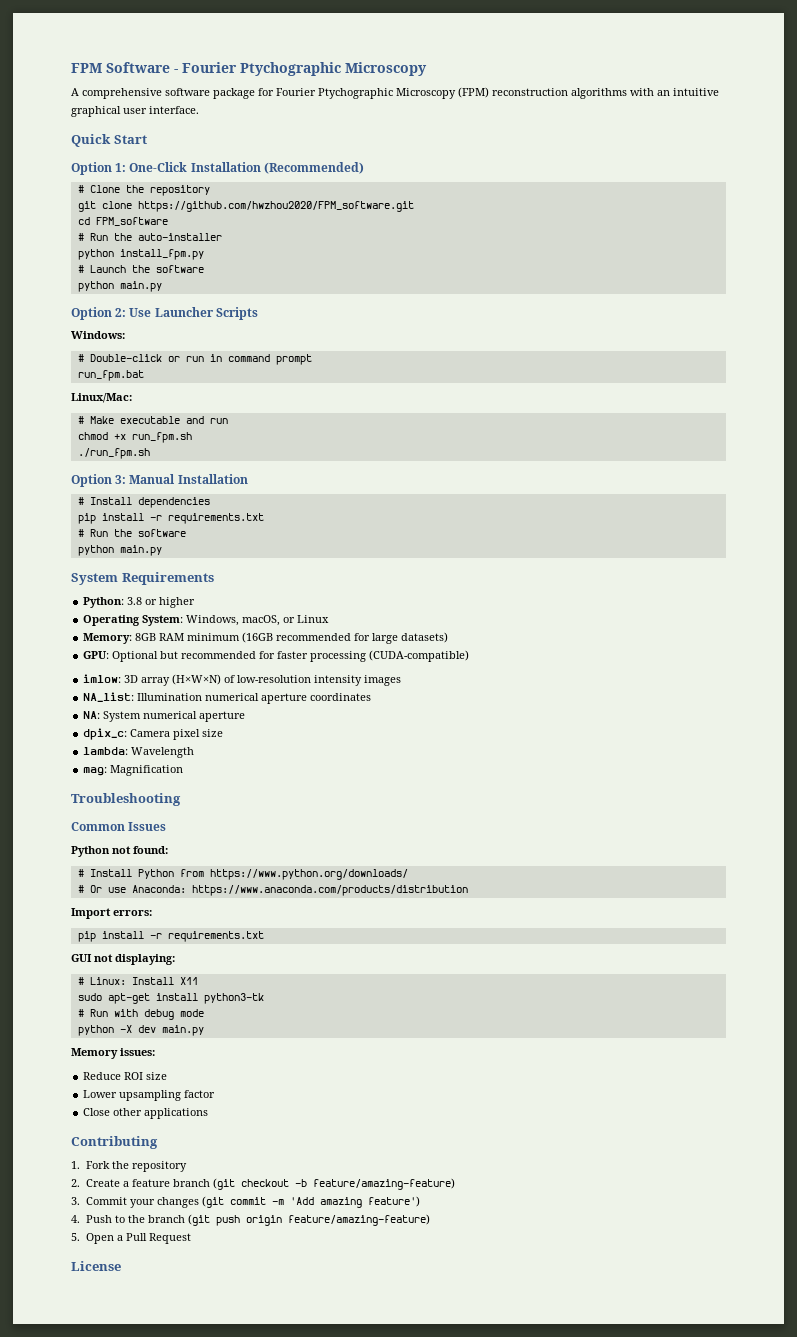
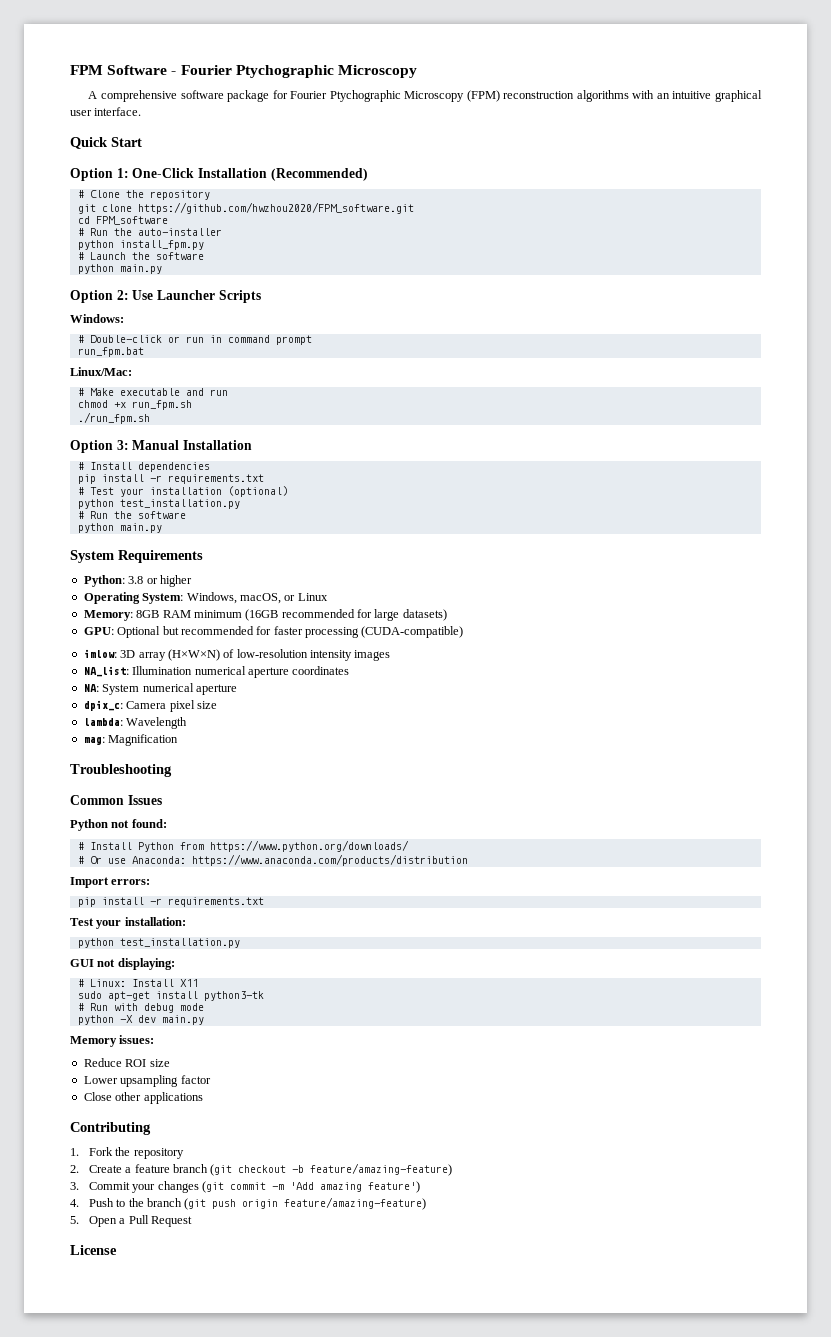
(264, 518) none -> [77,486,288,497] [77,499,240,509] // # Test your installation (optional) // python test_installation.py
(264, 936) none -> [70,917,186,929] [77,938,240,948] // Test your installation: // python test_installation.py

